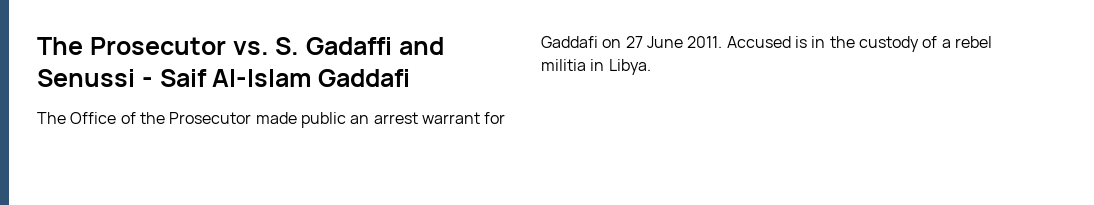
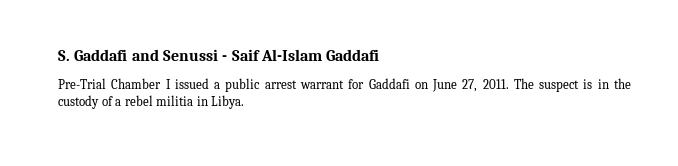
[37,37,392,55] The Prosecutor vs. S. Gadaffi -> [58,49,128,61] S. Gaddafi
[37,112,370,128] The Office of the Prosecutor made public an -> [58,78,261,92] Pre-Trial Chamber I issued a public
[625,36,791,48] 27 June 2011. Accused -> [432,78,580,92] June 27, 2011. The suspect

